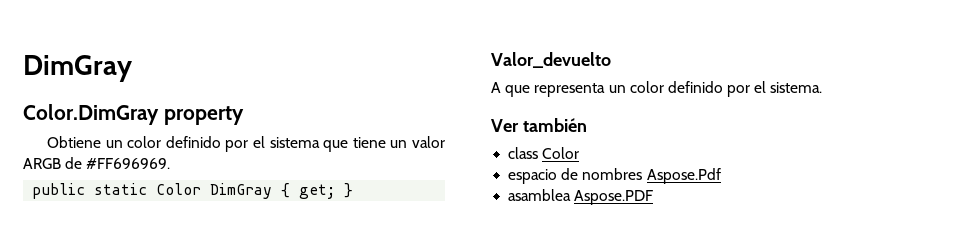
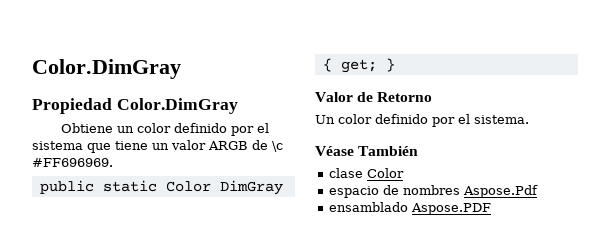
[23,55,132,82] [23,104,244,125] DimGray // Color.DimGray property -> [32,59,181,79] [32,98,238,114] Color.DimGray // Propiedad Color.DimGray
(83, 163) none -> [272,141,283,152] \c
[491,52,611,68] [491,82,626,97] Valor_devuelto // A que representa un -> [315,92,433,102] [315,115,335,124] Valor de Retorno // Un
[491,118,587,132] [508,147,539,159] Ver también // class -> [315,146,419,156] [328,168,363,178] Véase También // clase
[508,189,572,201] asamblea -> [328,202,408,212] ensamblado

